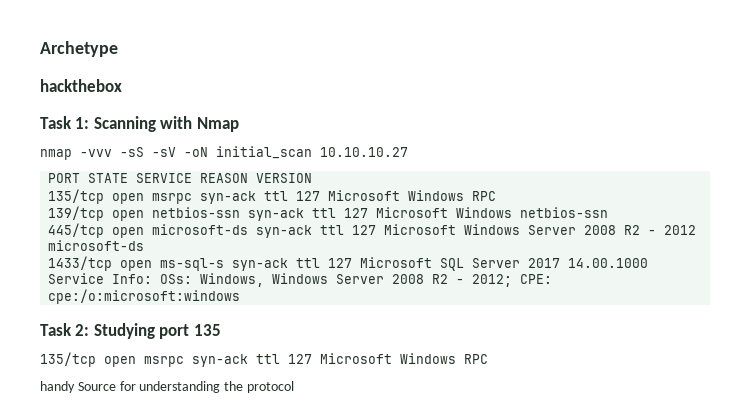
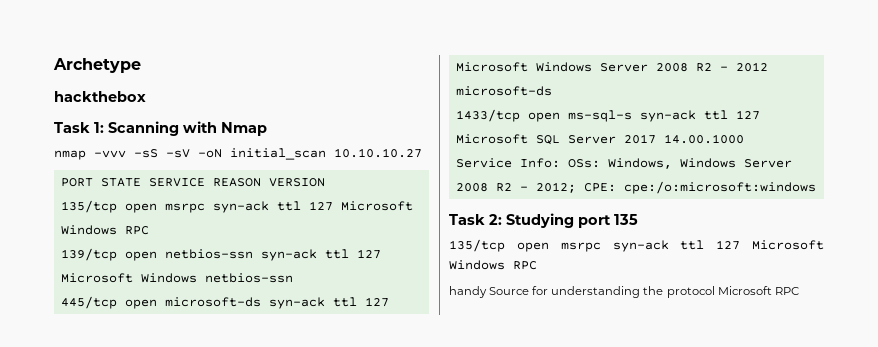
(294, 387) none -> [717,286,799,295] Microsoft RPC

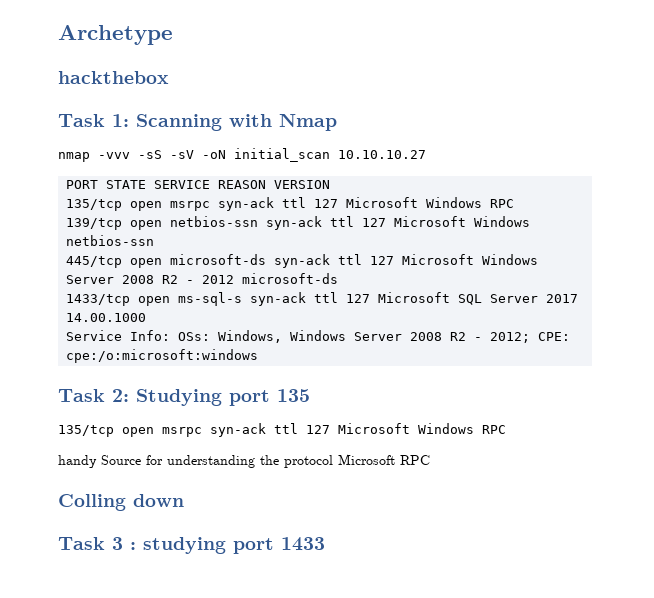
(799, 291) none -> [58,494,184,511] [58,537,325,554] // Colling down // Task 3 : studying port 1433

